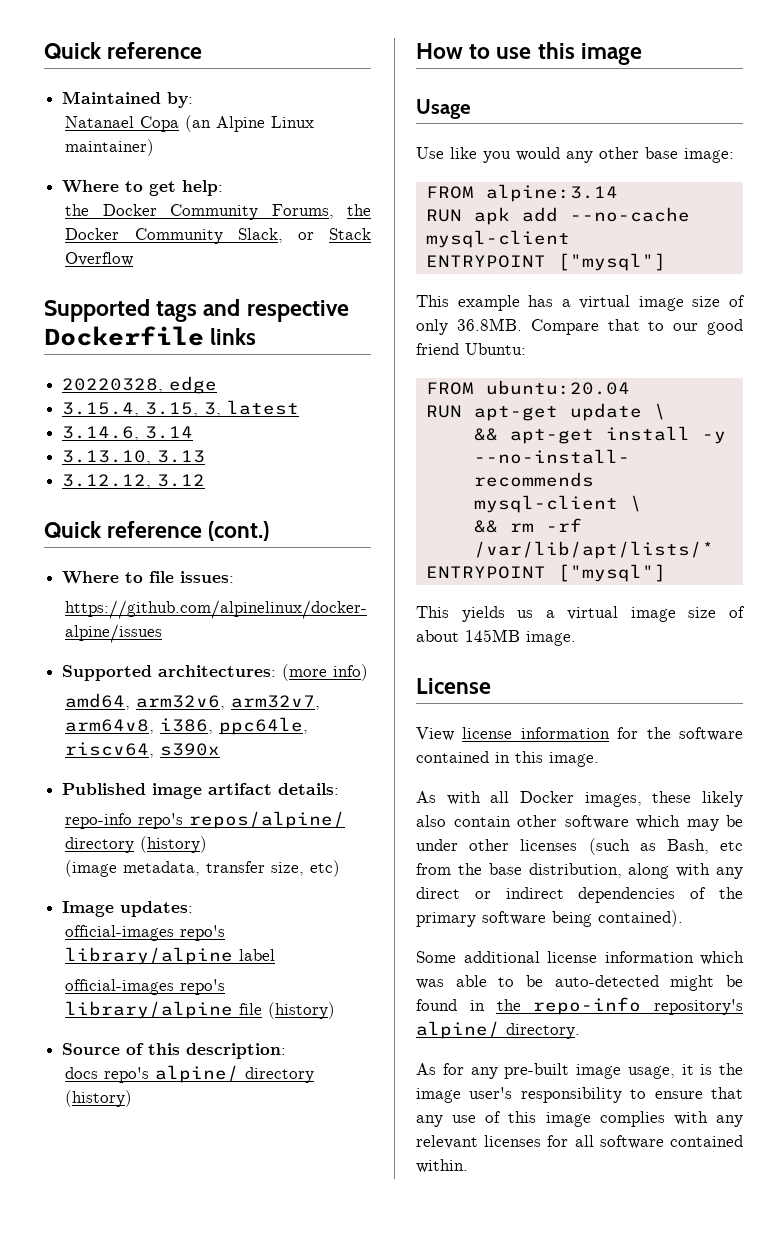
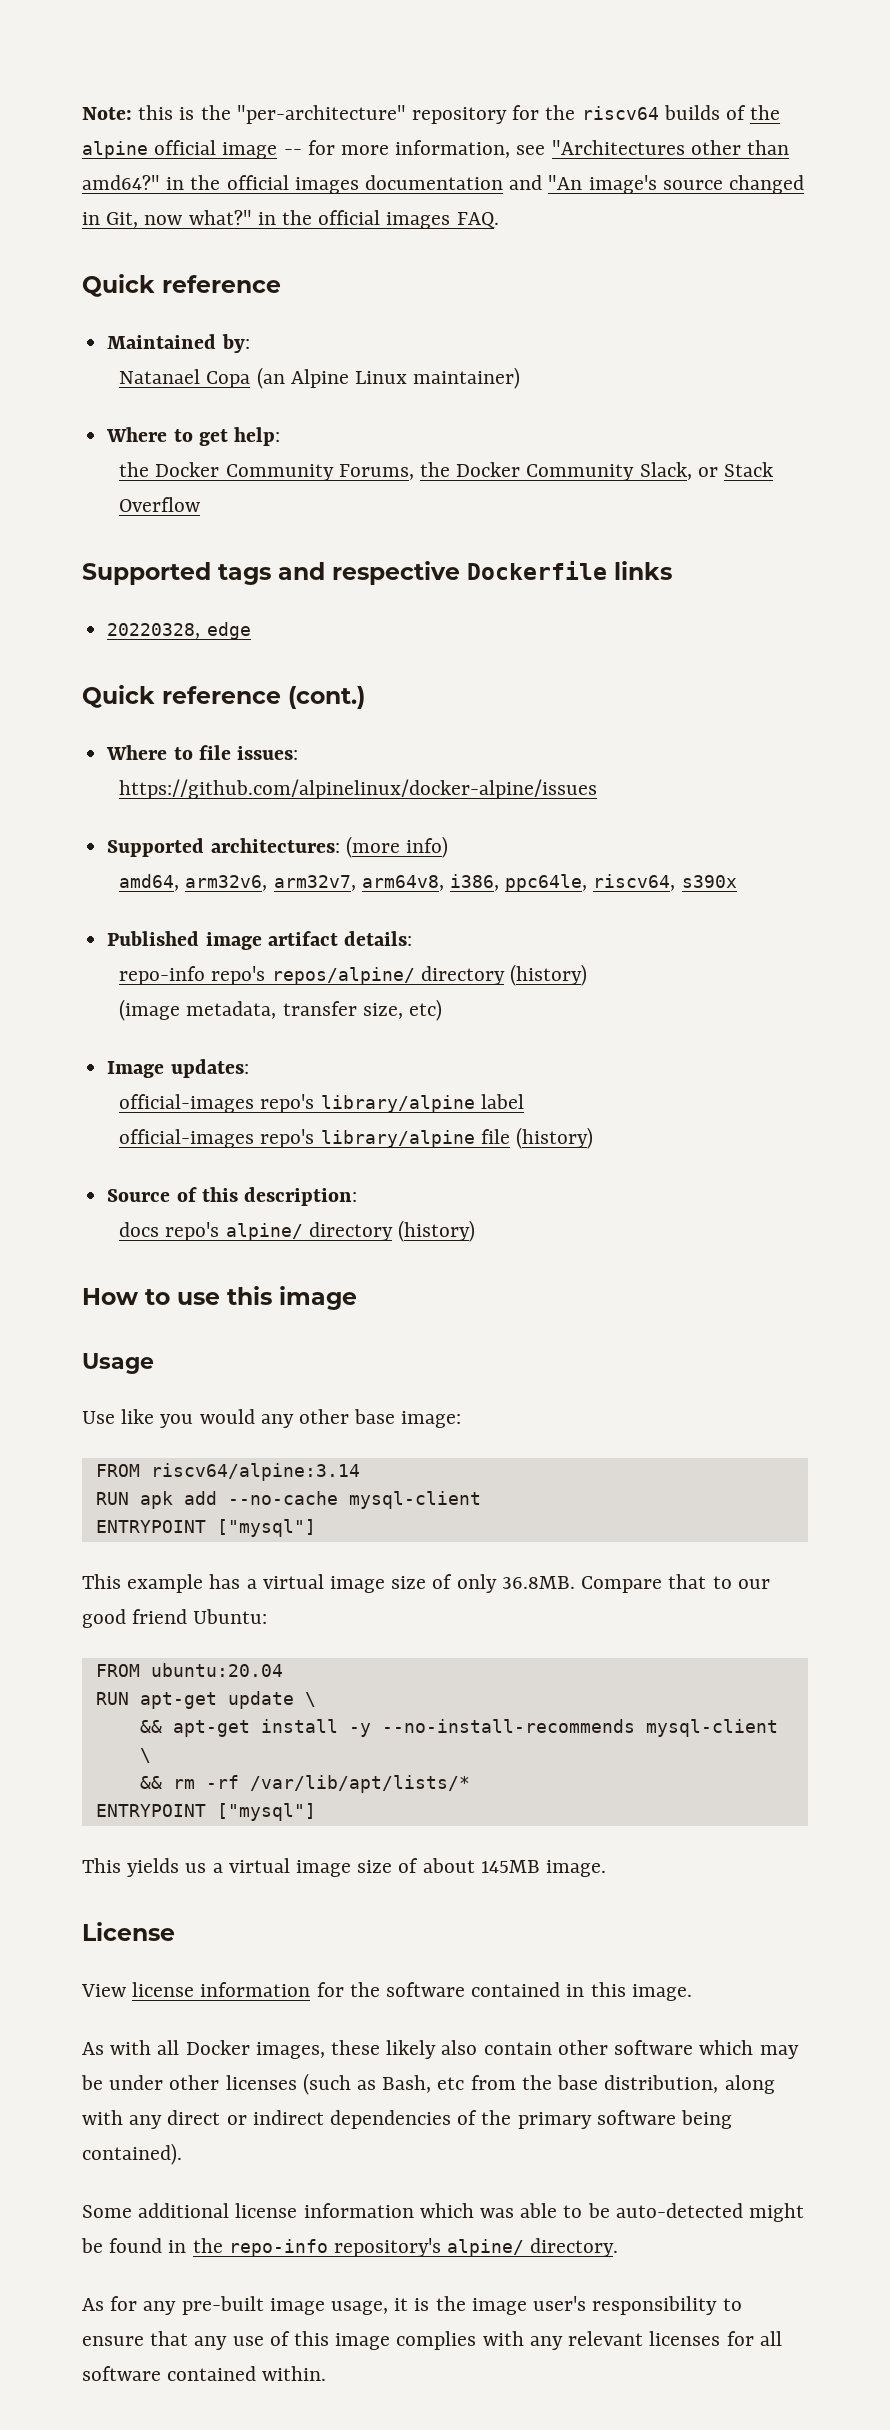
(44, 50) none -> [82,105,781,124] [82,140,790,159] [82,175,805,194] [82,210,499,229] Note: this is the "per-architecture" repository for the riscv64 builds of the alpine official image -- for more information, see "Architectures other than amd64?" in the official images documentation and "An image's source changed in Git, now what?" in the official images FAQ. //
[62,400,300,417] [62,426,194,441] [62,450,206,465] [62,474,206,489] // 3.15.4, 3.15, 3, latest // 3.14.6, 3.14 // 3.13.10, 3.13 // 3.12.12, 3.12 -> (251, 631) none
[485,184,618,202] alpine:3.14 -> [150,1463,360,1481] riscv64/alpine:3.14

